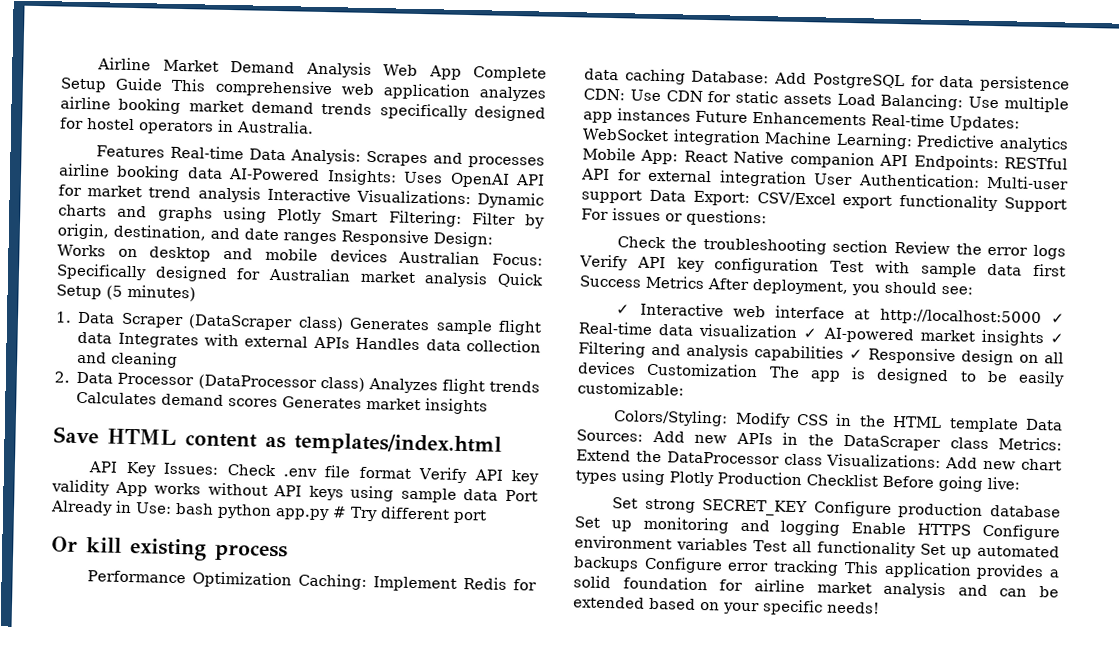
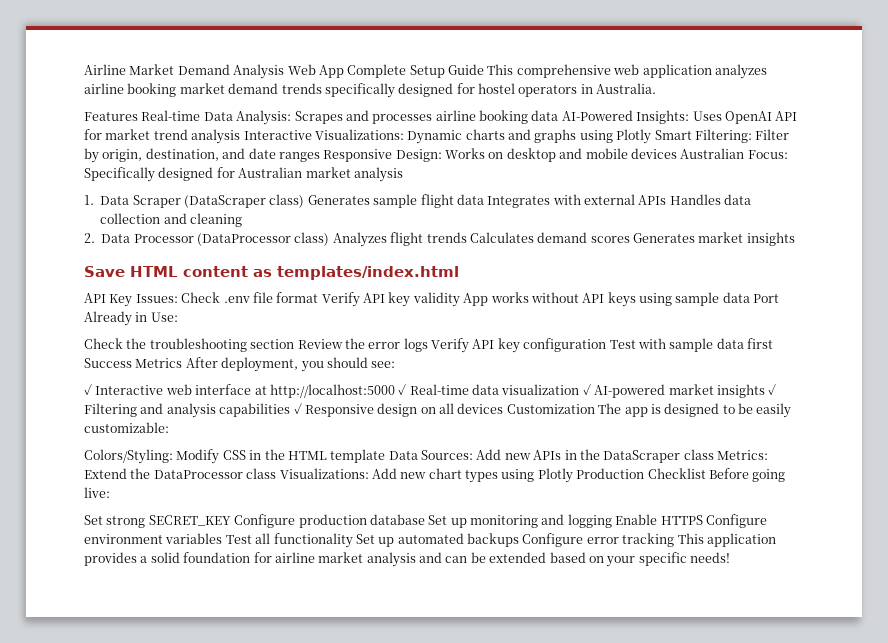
[497,272,544,288] [56,284,196,302] Quick Setup (5 minutes) -> (403, 174) none
[175,503,487,524] [51,536,288,562] [87,570,537,592] [584,68,1070,93] [583,88,1069,113] [583,108,1020,132] [582,128,1069,153] [582,147,1068,172] [581,168,1069,190] [581,189,1067,213] [581,208,767,227] bash python app.py # Try different port // Or kill existing process // Performance Optimization Caching: Implement Redis for data caching Database: Add PostgreSQL for data persistence CDN: Use CDN for static assets Load Balancing: Use multiple app instances Future Enhancements Real-time Updates: WebSocket integration Machine Learning: Predictive analytics Mobile App: React Native companion API Endpoints: RESTful API for external integration User Authentication: Multi-user support Data Export: CSV/Excel export functionality Support For issues or questions: -> (178, 317) none

